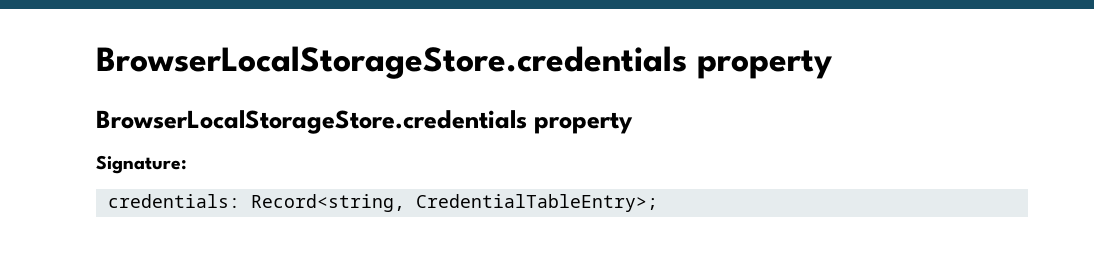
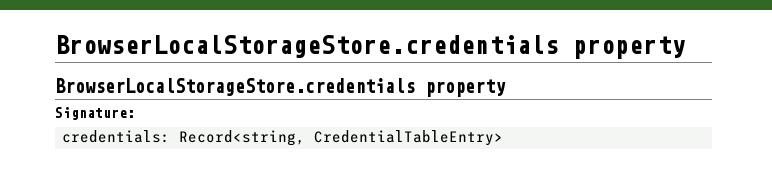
[415,194,658,212] CredentialTableEntry>; -> [313,130,503,146] CredentialTableEntry>

